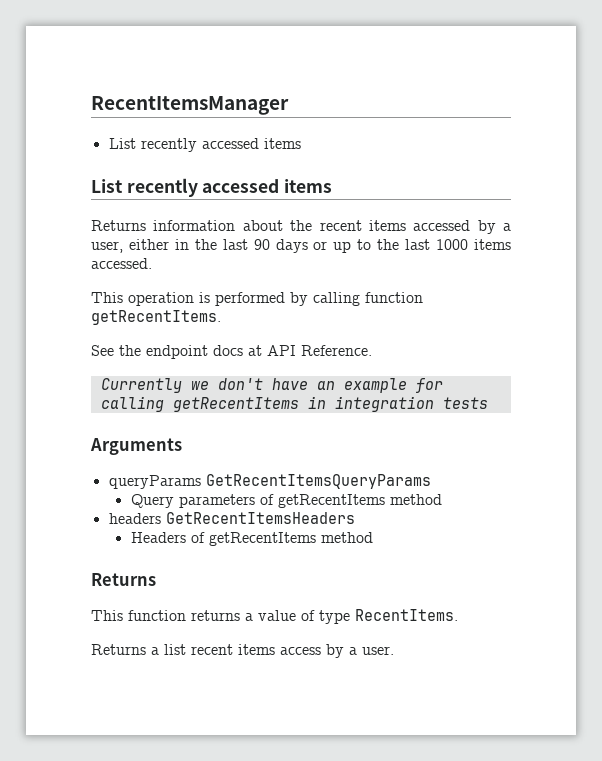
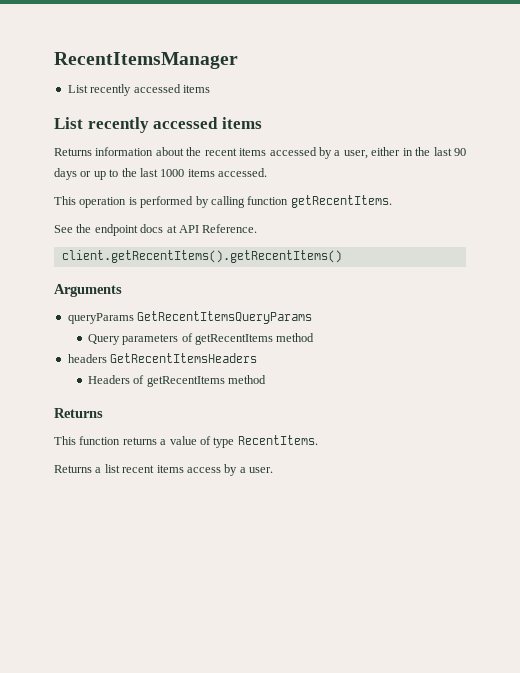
[100,378,443,393] [100,396,488,412] Currently we don't have an example for calling getRecentItems in integration tests -> [61,250,342,263] client.getRecentItems().getRecentItems()

